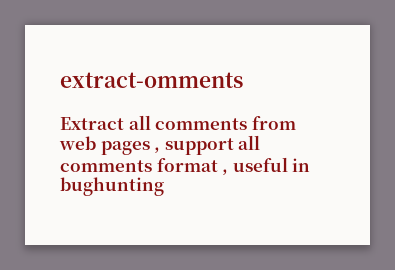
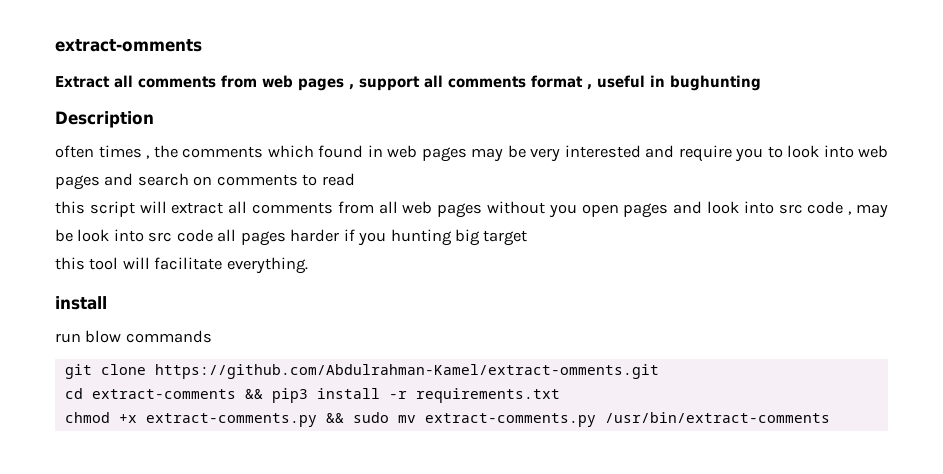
(164, 186) none -> [55,111,154,128] [55,145,888,162] [55,173,355,190] [55,201,888,218] [55,229,528,246] [55,257,308,274] [55,296,107,310] [55,330,212,343] [64,364,659,379] [64,388,560,403] [64,412,830,427] // Description // often times , the comments which found in web pages may be very interested and require you to look into web pages and search on comments to read // this script will extract all comments from all web pages without you open pages and look into src code , may be look into src code all pages harder if you hunting big target // this tool will facilitate everything. // install // run blow commands // git clone https://github.com/Abdulrahman-Kamel/extract-omments.git // cd extract-comments && pip3 install -r requirements.txt // chmod +x extract-comments.py && sudo mv extract-comments.py /usr/bin/extract-comments

